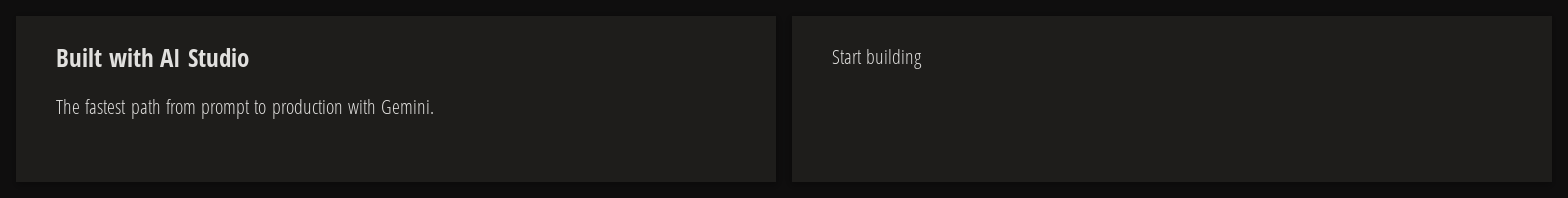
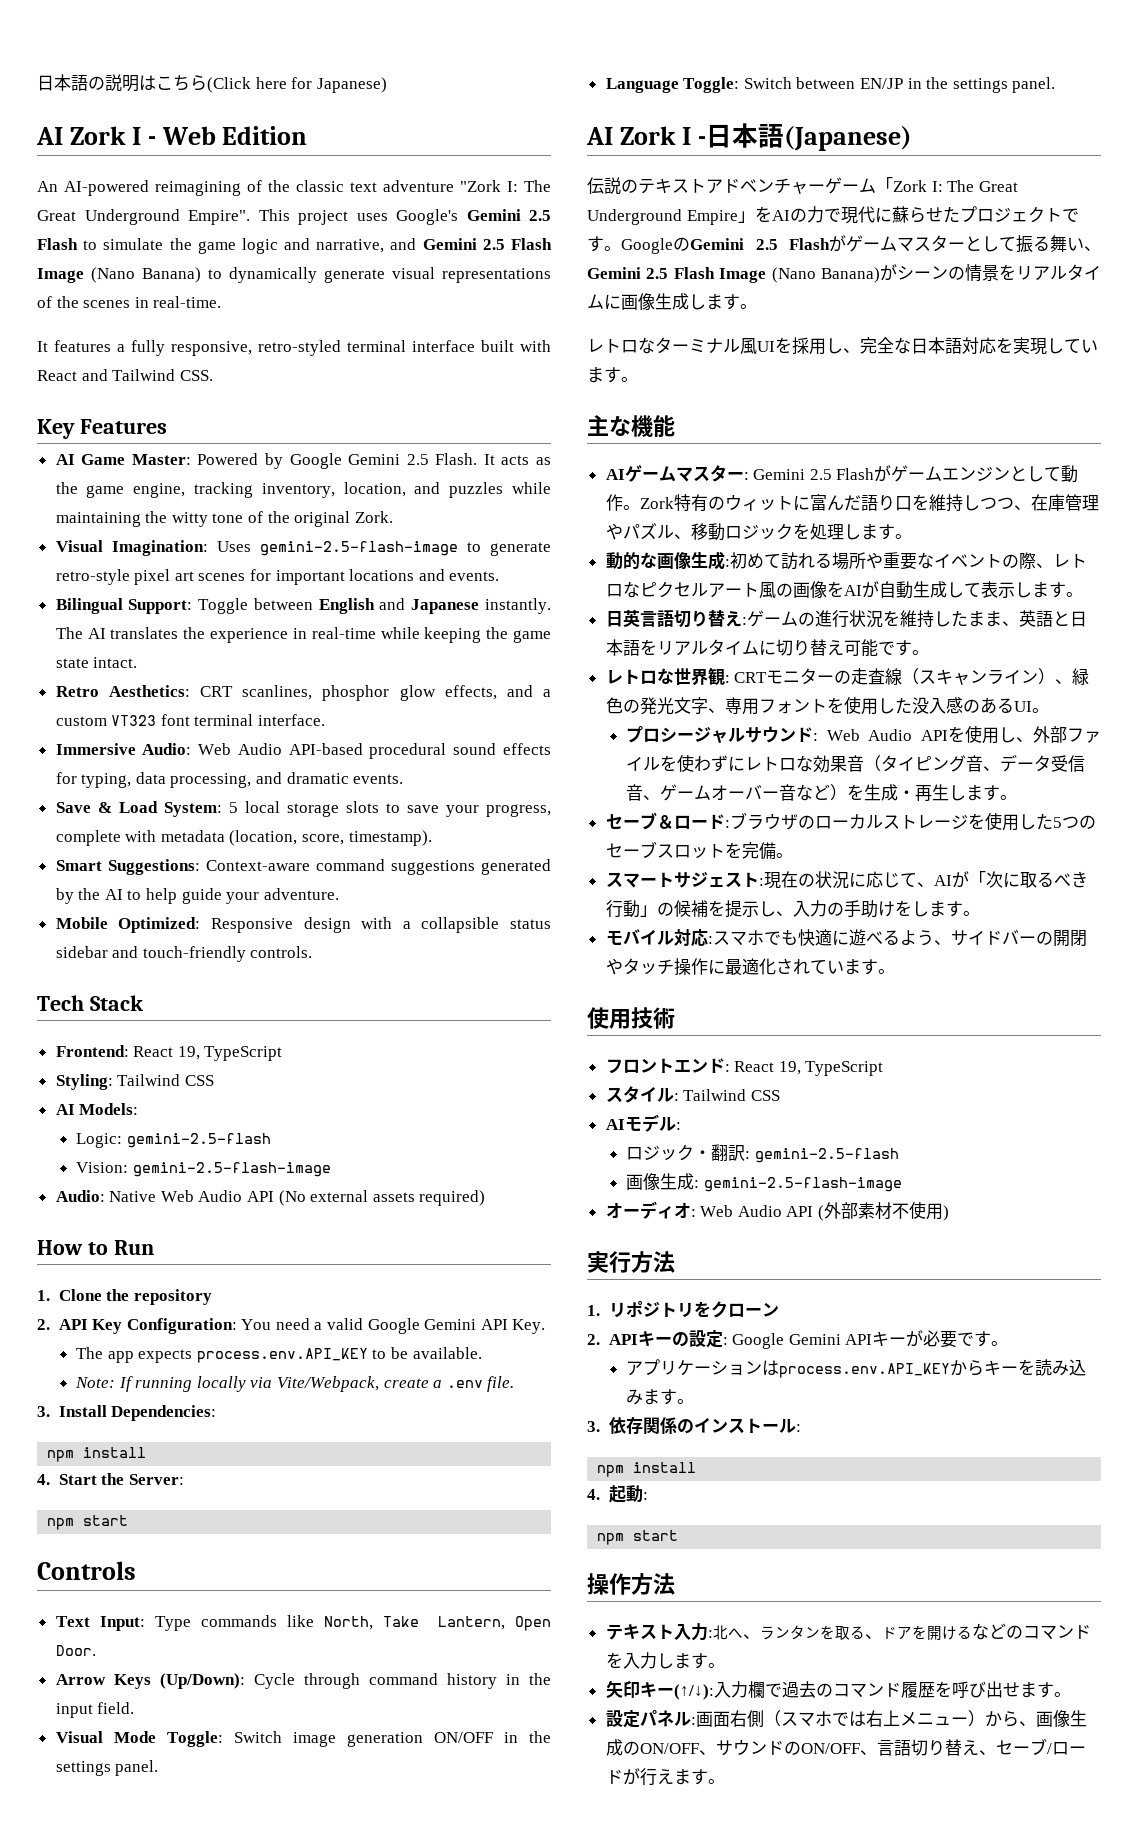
[56,48,249,67] [56,99,435,119] [832,49,923,69] Built with AI Studio // The fastest path from prompt to production with Gemini. // Start building -> [37,74,387,93] [36,126,308,145] [37,180,551,196] [37,209,551,225] [37,238,552,254] [37,267,551,283] [37,296,222,308] [37,340,551,356] [37,369,213,381] [37,419,167,439] [55,453,551,469] [55,482,551,498] [55,511,393,527] [55,540,551,556] [55,569,500,585] [55,598,551,614] [55,627,551,643] [55,657,138,668] [55,685,552,701] [55,714,326,726] [55,743,551,759] [55,772,404,788] [55,801,551,817] [55,830,432,846] [55,859,551,875] [55,888,339,904] [55,917,551,933] [55,946,313,962] [37,995,144,1011] [55,1045,283,1061] [55,1074,214,1090] [55,1103,139,1115] [75,1133,271,1148] [75,1162,331,1177] [55,1190,486,1206] [37,1240,154,1255] [37,1289,212,1305] [37,1318,546,1334] [75,1347,482,1363] [74,1376,515,1392] [37,1405,217,1421] [47,1447,147,1462] [37,1473,184,1485] [47,1515,129,1530] [37,1561,136,1580] [55,1615,551,1631] [55,1645,96,1656] [55,1673,552,1689] [55,1702,135,1718] [55,1731,552,1747] [55,1760,159,1776] [605,77,1056,93] [586,123,912,151] [587,177,1018,194] [587,206,1079,225] [587,235,1101,254] [587,264,1101,283] [587,293,757,310] [587,337,1098,355] [587,367,638,383] [587,415,675,437] [605,465,1079,483] [605,494,1099,512] [605,523,912,541] [605,551,1087,570] [605,581,1083,599] [605,609,1087,628] [605,639,929,657] [605,667,1090,686] [605,696,1049,715] [625,725,1101,744] [625,754,1085,773] [625,784,1017,802] [605,812,1096,831] [605,841,793,860] [605,871,1088,889] [605,900,980,918] [605,929,1087,947] [605,958,895,976] [587,1007,675,1029] [605,1058,884,1076] [605,1086,780,1103] [605,1114,681,1132] [625,1144,899,1163] [625,1173,902,1192] [605,1201,950,1221] [587,1251,675,1273] [587,1300,779,1318] [587,1330,1009,1349] [625,1359,1086,1378] [625,1389,694,1405] [587,1416,801,1434] [597,1462,697,1477] [587,1485,648,1503] [597,1530,679,1545] [587,1573,675,1595] [605,1623,1091,1641] [605,1652,725,1669] [605,1680,1071,1700] [605,1710,1087,1728] [605,1738,1086,1756] [605,1768,725,1786] 日本語の説明はこちら(Click here for Japanese) // AI Zork I - Web Edition // An AI-powered reimagining of the classic text adventure "Zork I: The Great Underground Empire". This project uses Google's Gemini 2.5 Flash to simulate the game logic and narrative, and Gemini 2.5 Flash Image (Nano Banana) to dynamically generate visual representations of the scenes in real-time. // It features a fully responsive, retro-styled terminal interface built with React and Tailwind CSS. // Key Features // AI Game Master: Powered by Google Gemini 2.5 Flash. It acts as the game engine, tracking inventory, location, and puzzles while maintaining the witty tone of the original Zork. // Visual Imagination: Uses gemini-2.5-flash-image to generate retro-style pixel art scenes for important locations and events. // Bilingual Support: Toggle between English and Japanese instantly. The AI translates the experience in real-time while keeping the game state intact. // Retro Aesthetics: CRT scanlines, phosphor glow effects, and a custom VT323 font terminal interface. // Immersive Audio: Web Audio API-based procedural sound effects for typing, data processing, and dramatic events. // Save & Load System: 5 local storage slots to save your progress, complete with metadata (location, score, timestamp). // Smart Suggestions: Context-aware command suggestions generated by the AI to help guide your adventure. // Mobile Optimized: Responsive design with a collapsible status sidebar and touch-friendly controls. // Tech Stack // Frontend: React 19, TypeScript // Styling: Tailwind CSS // AI Models: // Logic: gemini-2.5-flash // Vision: gemini-2.5-flash-image // Audio: Native Web Audio API (No external assets required) // How to Run // 1. Clone the repository // 2. API Key Configuration: You need a valid Google Gemini API Key. // The app expects process.env.API_KEY to be available. // Note: If running locally via Vite/Webpack, create a .env file. // 3. Install Dependencies: // npm install // 4. Start the Server: // npm start // Controls // Text Input: Type commands like North, Take Lantern, Open Door. // Arrow Keys (Up/Down): Cycle through command history in the input field. // Visual Mode Toggle: Switch image generation ON/OFF in the settings panel. // Language Toggle: Switch between EN/JP in the settings panel. // AI Zork I -日本語(Japanese) // 伝説のテキストアドベンチャーゲーム「Zork I: The Great Underground Empire」をAIの力で現代に蘇らせたプロジェクトです。GoogleのGemini 2.5 Flashがゲームマスターとして振る舞い、Gemini 2.5 Flash Image (Nano Banana)がシーンの情景をリアルタイムに画像生成します。 // レトロなターミナル風UIを採用し、完全な日本語対応を実現しています。 // 主な機能 // AIゲームマスター: Gemini 2.5 Flashがゲームエンジンとして動作。Zork特有のウィットに富んだ語り口を維持しつつ、在庫管理やパズル、移動ロジックを処理します。 // 動的な画像生成:初めて訪れる場所や重要なイベントの際、レトロなピクセルアート風の画像をAIが自動生成して表示します。 // 日英言語切り替え:ゲームの進行状況を維持したまま、英語と日本語をリアルタイムに切り替え可能です。 // レトロな世界観: CRTモニターの走査線（スキャンライン）、緑色の発光文字、専用フォントを使用した没入感のあるUI。 // プロシージャルサウンド: Web Audio APIを使用し、外部ファイルを使わずにレトロな効果音（タイピング音、データ受信音、ゲームオーバー音など）を生成・再生します。 // セーブ＆ロード:ブラウザのローカルストレージを使用した5つのセーブスロットを完備。 // スマートサジェスト:現在の状況に応じて、AIが「次に取るべき行動」の候補を提示し、入力の手助けをします。 // モバイル対応:スマホでも快適に遊べるよう、サイドバーの開閉やタッチ操作に最適化されています。 // 使用技術 // フロントエンド: React 19, TypeScript // スタイル: Tailwind CSS // AIモデル: // ロジック・翻訳: gemini-2.5-flash // 画像生成: gemini-2.5-flash-image // オーディオ: Web Audio API (外部素材不使用) // 実行方法 // 1.リポジトリをクローン // 2. APIキーの設定: Google Gemini APIキーが必要です。 // アプリケーションはprocess.env.API_KEYからキーを読み込みます。 // 3.依存関係のインストール: // npm install // 4.起動: // npm start // 操作方法 // テキスト入力:北へ、ランタンを取る、ドアを開けるなどのコマンドを入力します。 // 矢印キー(↑/↓):入力欄で過去のコマンド履歴を呼び出せます。 // 設定パネル:画面右側（スマホでは右上メニュー）から、画像生成のON/OFF、サウンドのON/OFF、言語切り替え、セーブ/ロードが行えます。

